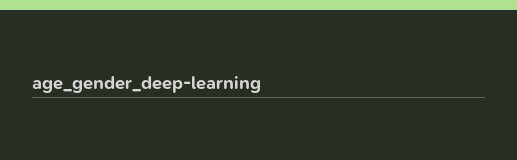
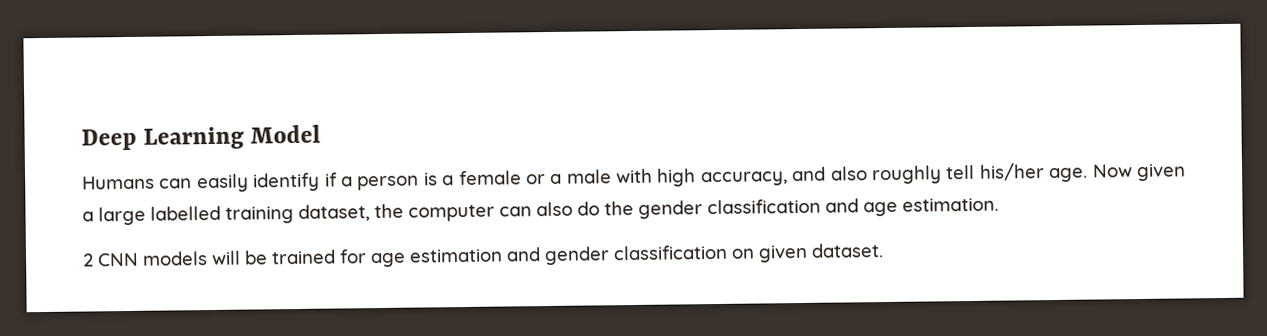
[32,76,261,93] age_gender_deep-learning -> [81,124,322,151] [82,162,1186,193] [82,197,999,226] [82,243,884,268] Deep Learning Model // Humans can easily identify if a person is a female or a male with high accuracy, and also roughly tell his/her age. Now given a large labelled training dataset, the computer can also do the gender classification and age estimation. // 2 CNN models will be trained for age estimation and gender classification on given dataset.

